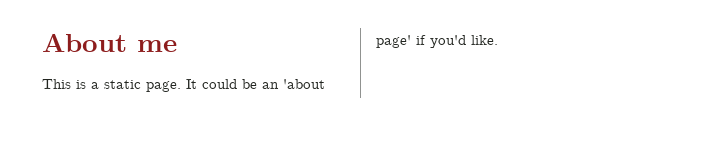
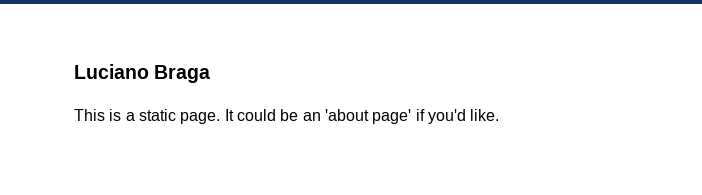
[42,33,177,52] About me -> [74,64,211,83] Luciano Braga

